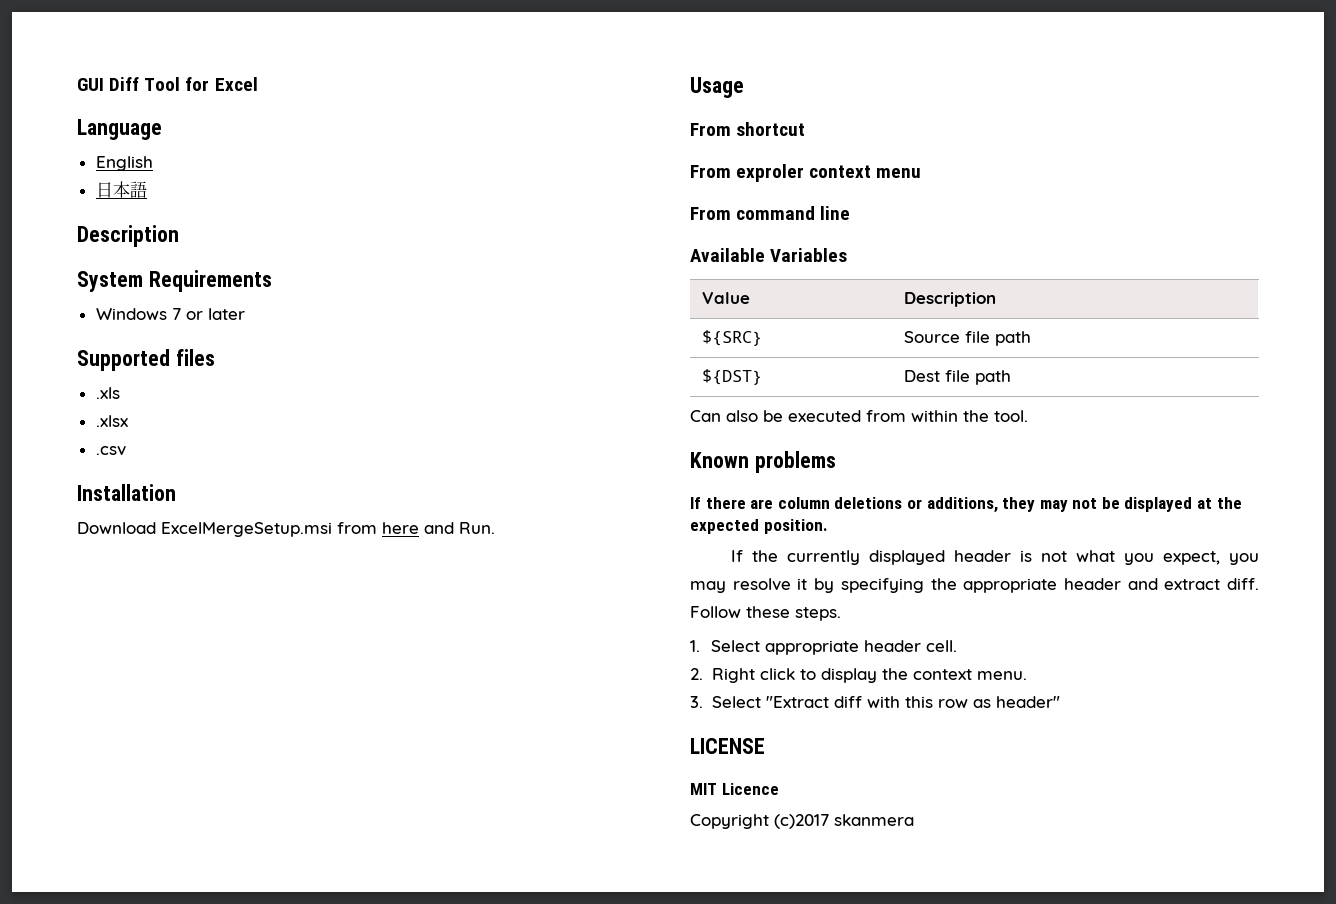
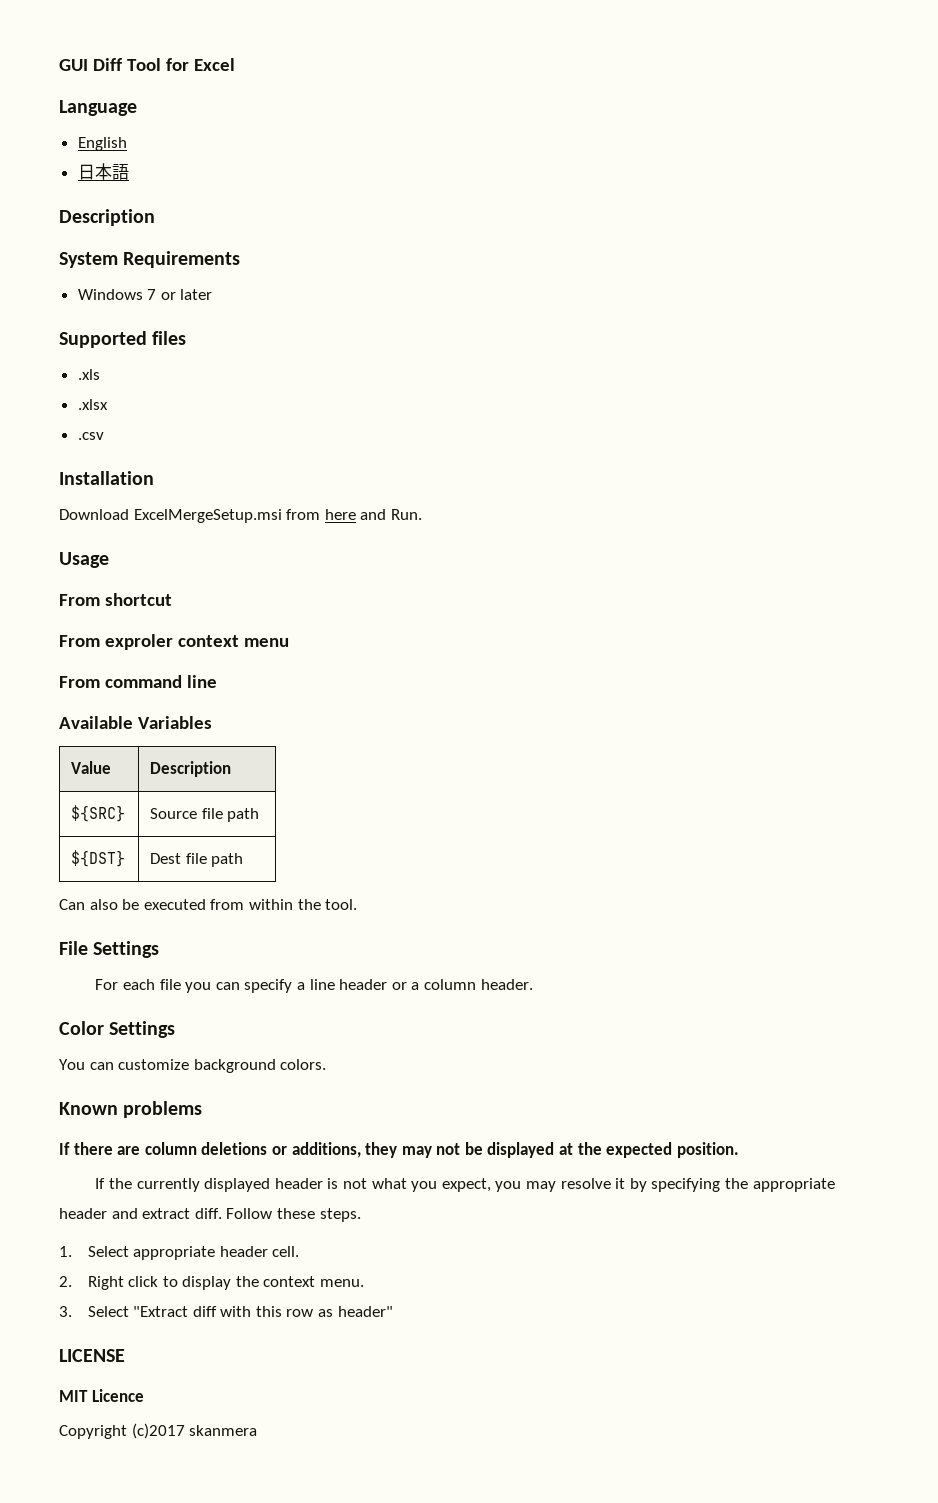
(1028, 416) none -> [59,941,160,958] [95,979,533,993] [59,1021,176,1038] [59,1059,327,1073] // File Settings // For each file you can specify a line header or a column header. // Color Settings // You can customize background colors.

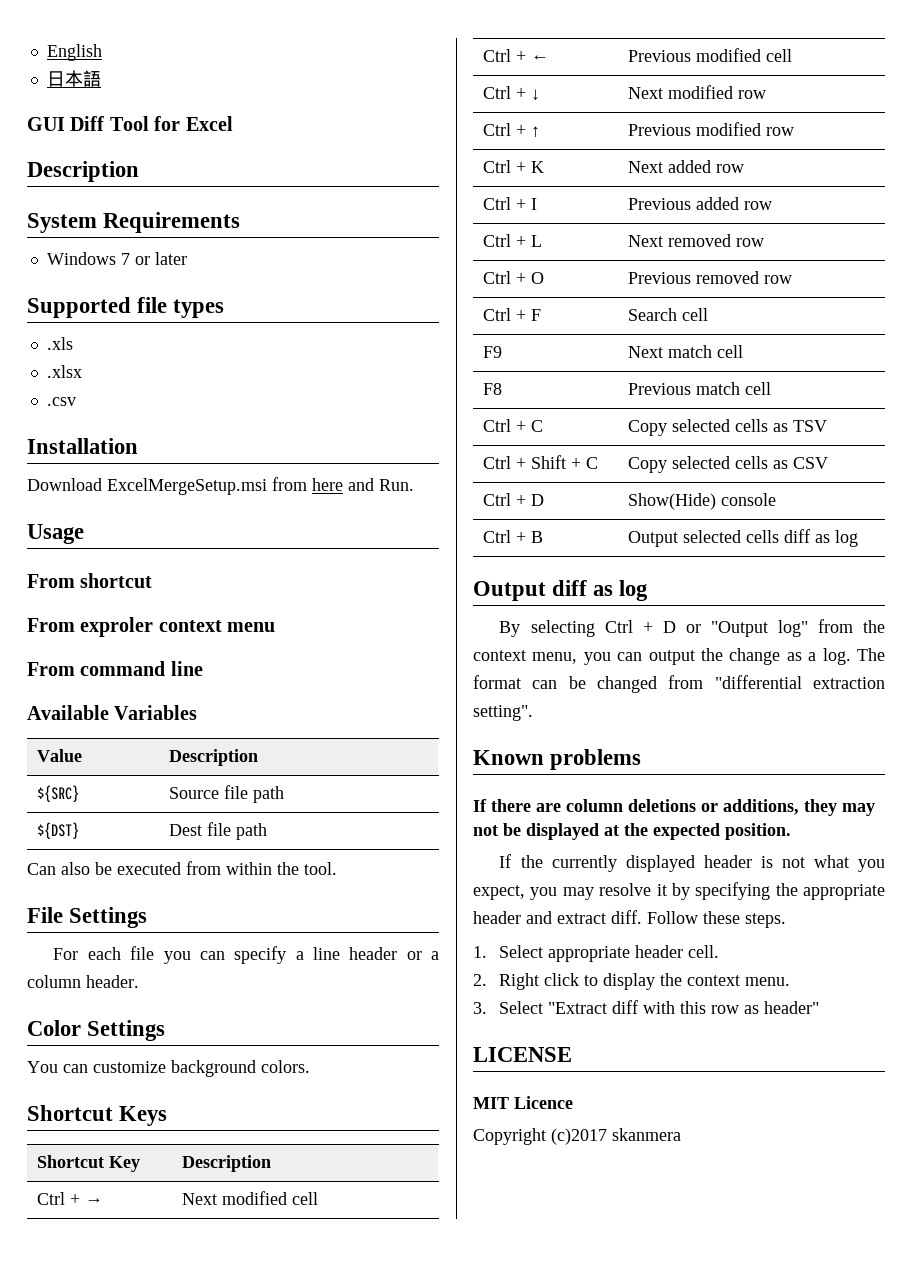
(59, 65) none -> [46,44,102,61] [46,70,101,87] English // 日本語 //
[59,100,137,116] [77,137,127,151] [77,163,129,180] // Language // English // 日本語 -> (233, 123) none
[152,331,187,345] files -> [137,297,225,318] file types
(327, 1064) none -> [27,1105,168,1126] [37,1155,141,1172] [182,1155,272,1172] [37,1192,104,1205] [182,1191,319,1205] [483,49,550,62] [628,48,793,62] [483,86,541,100] [628,85,767,99] [483,123,541,137] [628,122,795,136] [483,160,545,173] [628,160,745,173] [483,197,538,210] [628,197,773,210] [483,234,543,247] [628,234,765,247] [483,271,545,284] [628,271,793,284] [483,308,542,321] [628,308,709,321] [483,346,503,358] [628,345,744,358] [483,383,503,395] [628,382,772,395] [483,419,544,432] [628,419,828,436] [483,455,599,469] [628,456,829,473] [483,493,545,506] [628,493,777,510] [483,530,544,543] [628,529,859,547] [473,580,649,601] [499,619,885,637] [473,648,885,665] [473,675,885,693] [473,705,533,721] // Shortcut Keys // Shortcut Key | Description // Ctrl + → | Next modified cell // Ctrl + ← | Previous modified cell // Ctrl + ↓ | Next modified row // Ctrl + ↑ | Previous modified row // Ctrl + K | Next added row // Ctrl + I | Previous added row // Ctrl + L | Next removed row // Ctrl + O | Previous removed row // Ctrl + F | Search cell // F9 | Next match cell // F8 | Previous match cell // Ctrl + C | Copy selected cells as TSV // Ctrl + Shift + C | Copy selected cells as CSV // Ctrl + D | Show(Hide) console // Ctrl + B | Output selected cells diff as log // Output diff as log // By selecting Ctrl + D or "Output log" from the context menu, you can output the change as a log. The format can be changed from "differential extraction setting".

